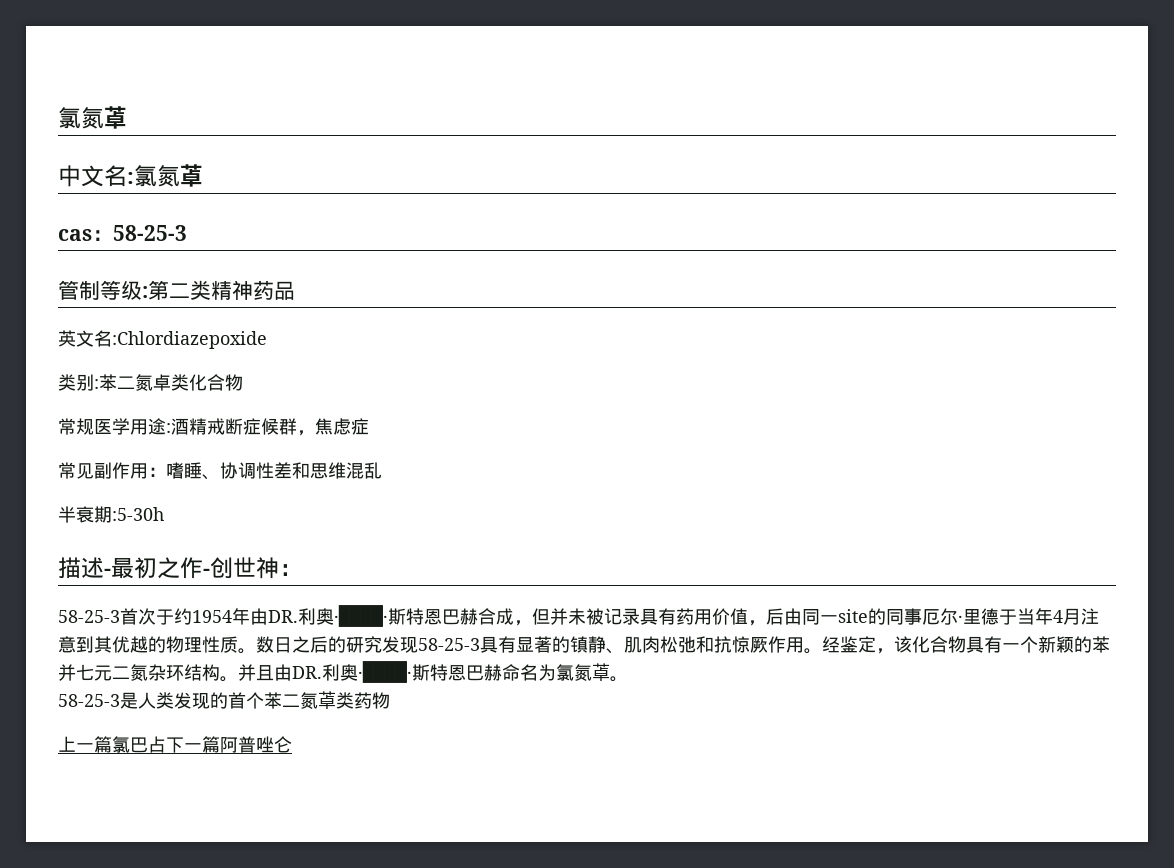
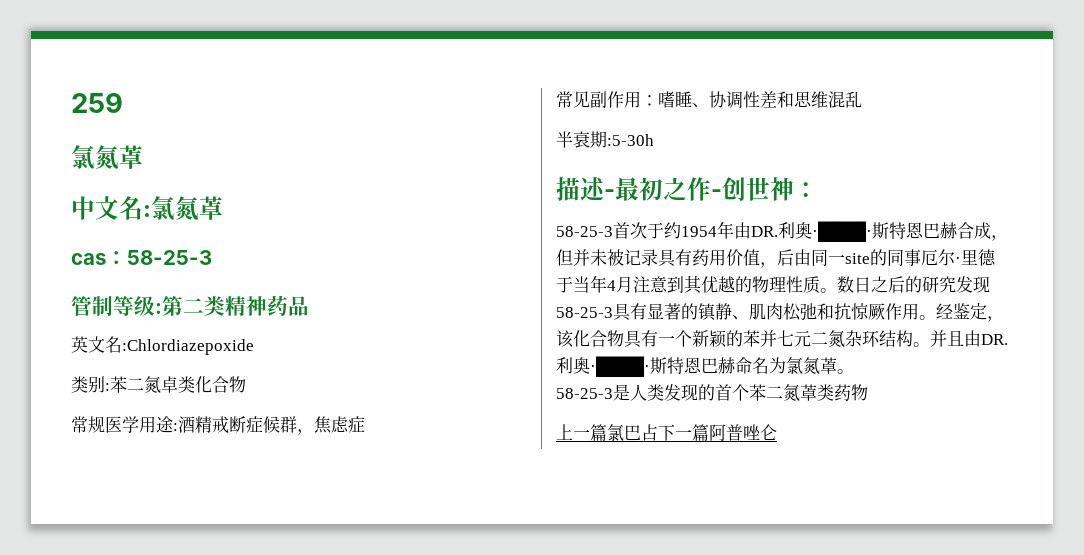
(58, 118) none -> [71,92,123,113] 259 //

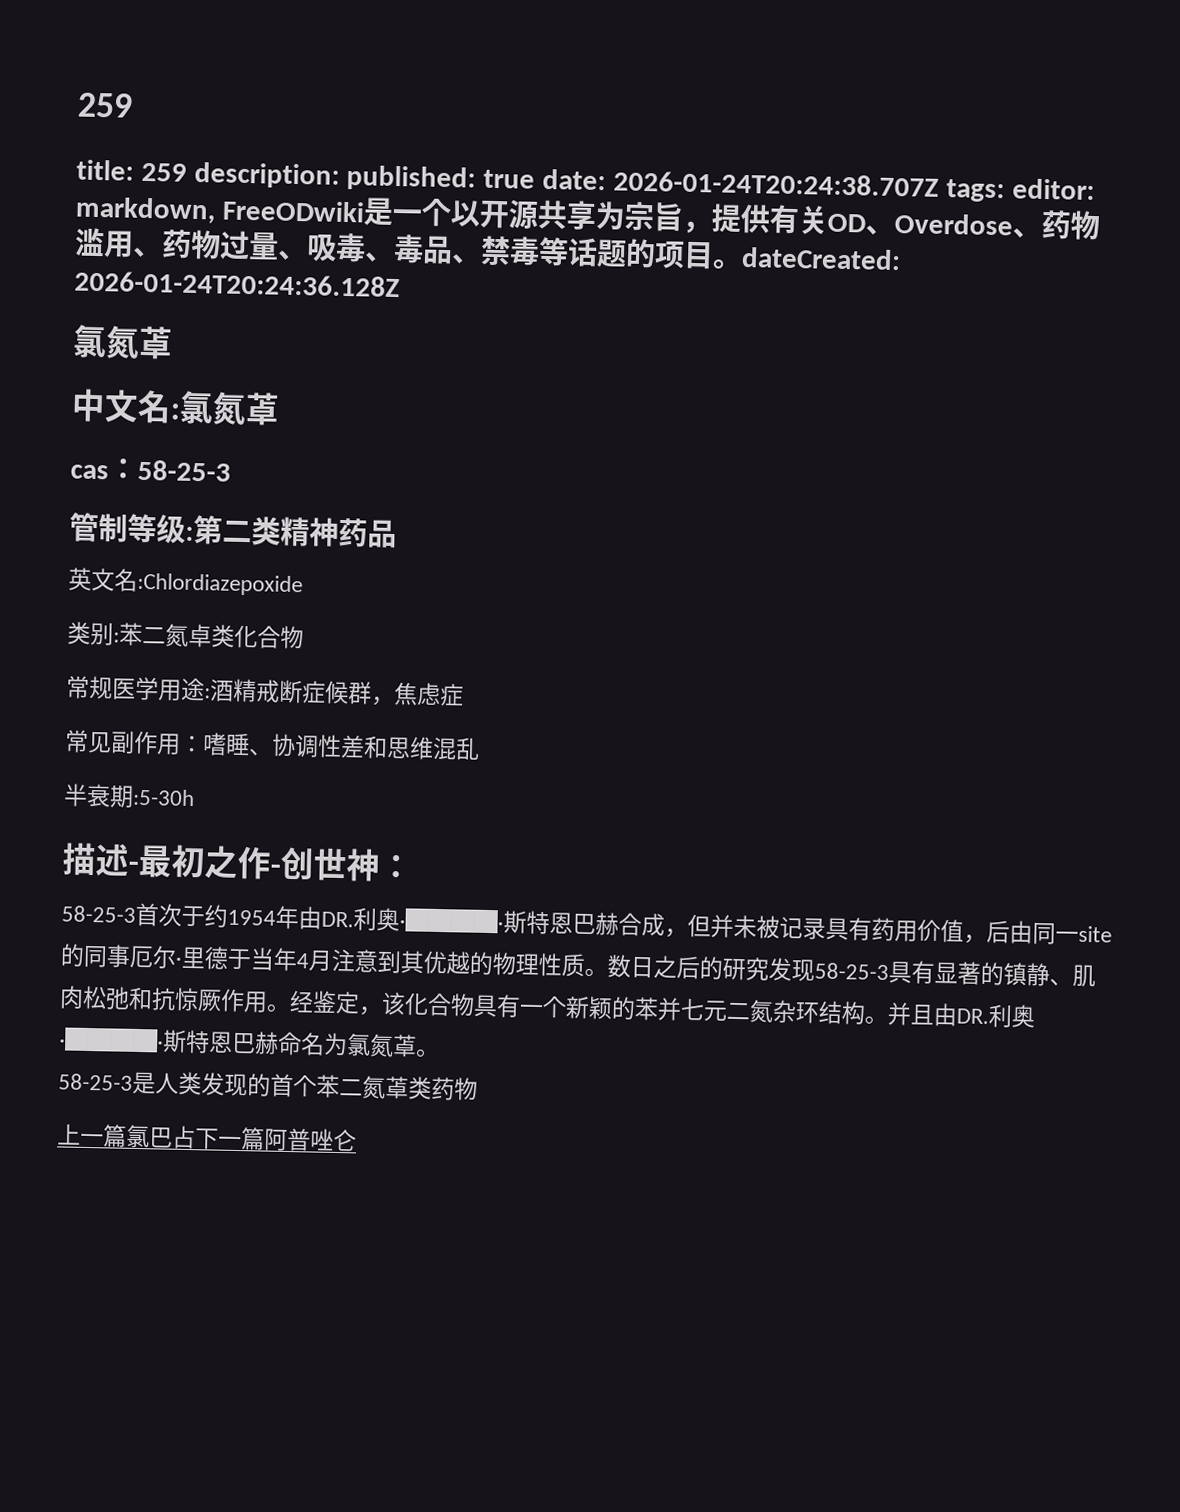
[71,92,123,113] 259 -> [77,92,133,118] [76,159,1095,203] [75,196,1101,241] [74,227,901,271] [74,270,400,298] 259 // title: 259 description: published: true date: 2026-01-24T20:24:38.707Z tags: editor: markdown, FreeODwiki是一个以开源共享为宗旨，提供有关OD、Overdose、药物滥用、药物过量、吸毒、毒品、禁毒等话题的项目。dateCreated: 2026-01-24T20:24:36.128Z

